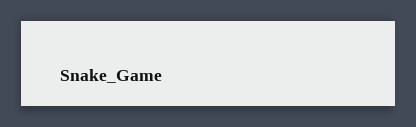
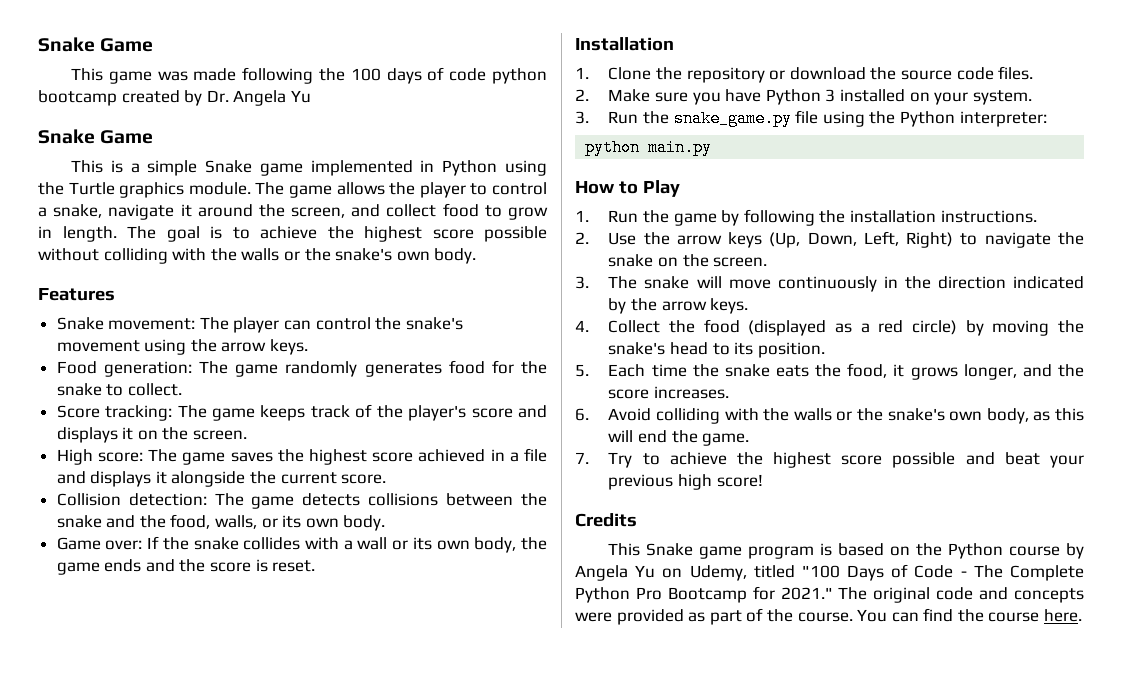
[60,69,162,83] Snake_Game -> [38,37,154,52] [70,67,547,84] [38,90,311,106] [38,129,154,144] [70,160,547,176] [38,182,548,198] [38,203,548,220] [38,226,547,242] [38,248,477,264] [38,288,115,301] [56,317,463,333] [56,339,309,355] [56,360,548,377] [56,383,182,396] [56,404,547,421] [56,427,248,443] [56,448,547,465] [56,471,387,487] [56,493,547,509] [56,514,386,531] [56,536,547,553] [56,559,316,575] [575,37,674,51] [575,66,1034,83] [575,89,1032,105] [575,110,1047,127] [585,139,713,156] [575,180,680,197] [575,209,1037,226] [575,231,1084,248] [608,254,768,267] [575,276,1084,292] [608,298,749,314] [575,319,1084,336] [608,342,825,358] [575,363,1084,380] [608,386,729,399] [575,408,1085,424] [608,430,750,446] [575,452,1084,468] [608,474,763,490] [575,513,637,527] [607,543,1084,559] [575,564,1084,581] [575,586,1084,603] [575,608,1083,625] Snake Game // This game was made following the 100 days of code python bootcamp created by Dr. Angela Yu // Snake Game // This is a simple Snake game implemented in Python using the Turtle graphics module. The game allows the player to control a snake, navigate it around the screen, and collect food to grow in length. The goal is to achieve the highest score possible without colliding with the walls or the snake's own body. // Features // Snake movement: The player can control the snake's movement using the arrow keys. // Food generation: The game randomly generates food for the snake to collect. // Score tracking: The game keeps track of the player's score and displays it on the screen. // High score: The game saves the highest score achieved in a file and displays it alongside the current score. // Collision detection: The game detects collisions between the snake and the food, walls, or its own body. // Game over: If the snake collides with a wall or its own body, the game ends and the score is reset. // Installation // 1. Clone the repository or download the source code files. // 2. Make sure you have Python 3 installed on your system. // 3. Run the snake_game.py file using the Python interpreter: // python main.py // How to Play // 1. Run the game by following the installation instructions. // 2. Use the arrow keys (Up, Down, Left, Right) to navigate the snake on the screen. // 3. The snake will move continuously in the direction indicated by the arrow keys. // 4. Collect the food (displayed as a red circle) by moving the snake's head to its position. // 5. Each time the snake eats the food, it grows longer, and the score increases. // 6. Avoid colliding with the walls or the snake's own body, as this will end the game. // 7. Try to achieve the highest score possible and beat your previous high score! // Credits // This Snake game program is based on the Python course by Angela Yu on Udemy, titled "100 Days of Code - The Complete Python Pro Bootcamp for 2021." The original code and concepts were provided as part of the course. You can find the course here.

